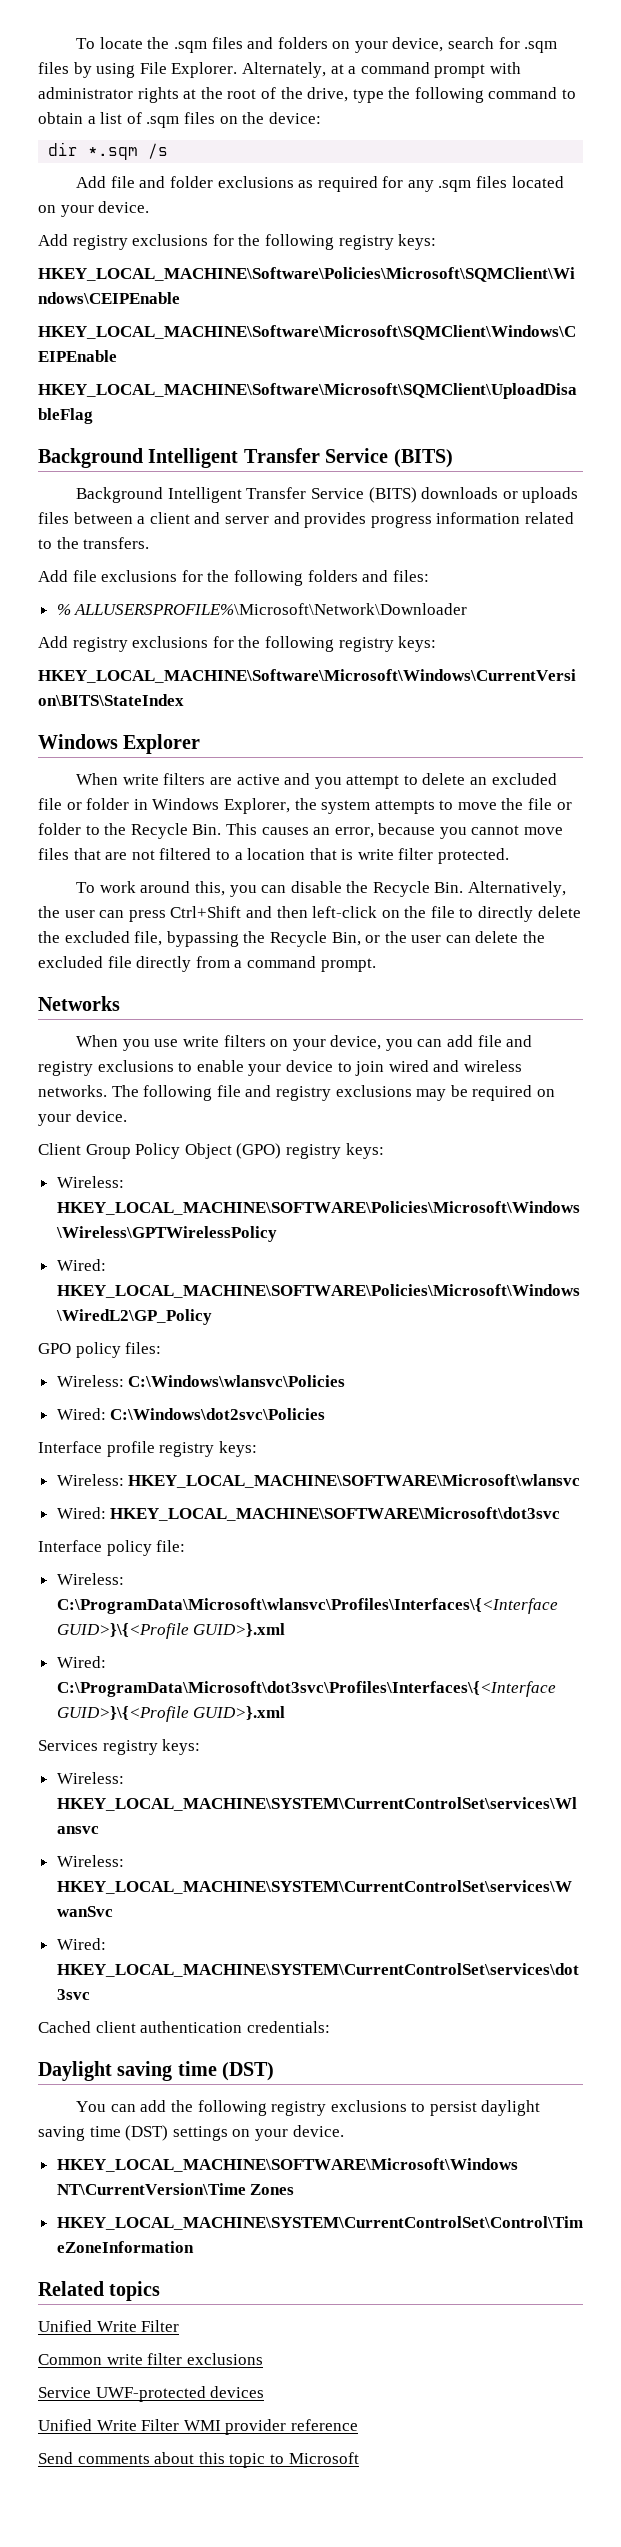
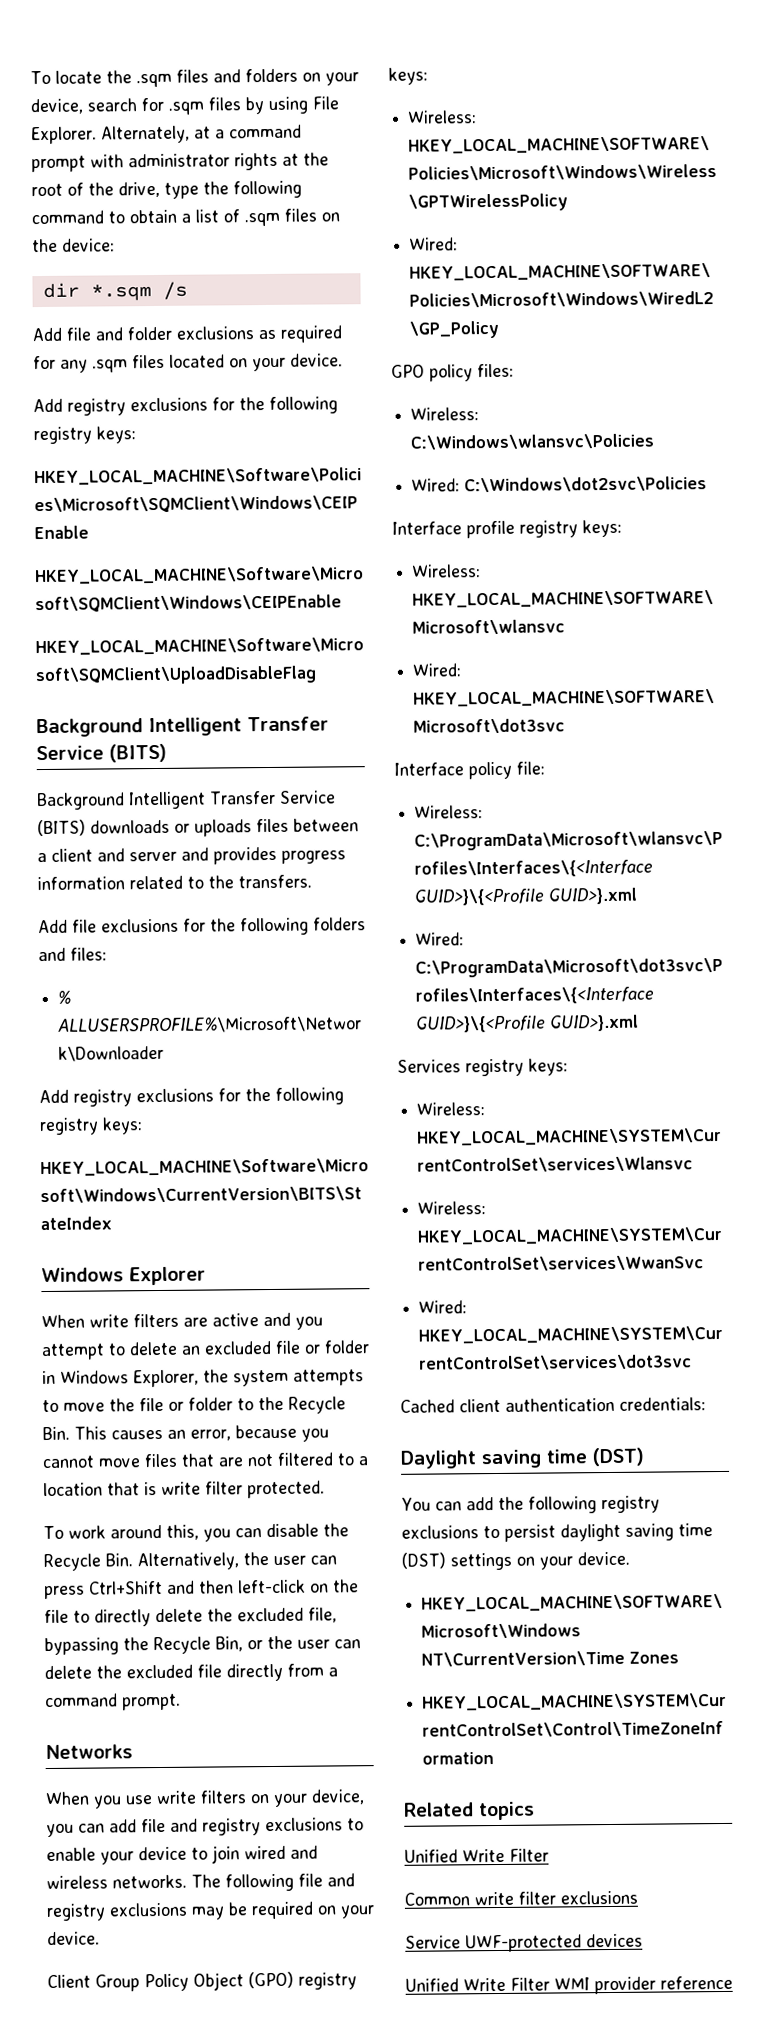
[38,2452,359,2468] // Send comments about this topic to Microsoft -> (733, 1982) none

